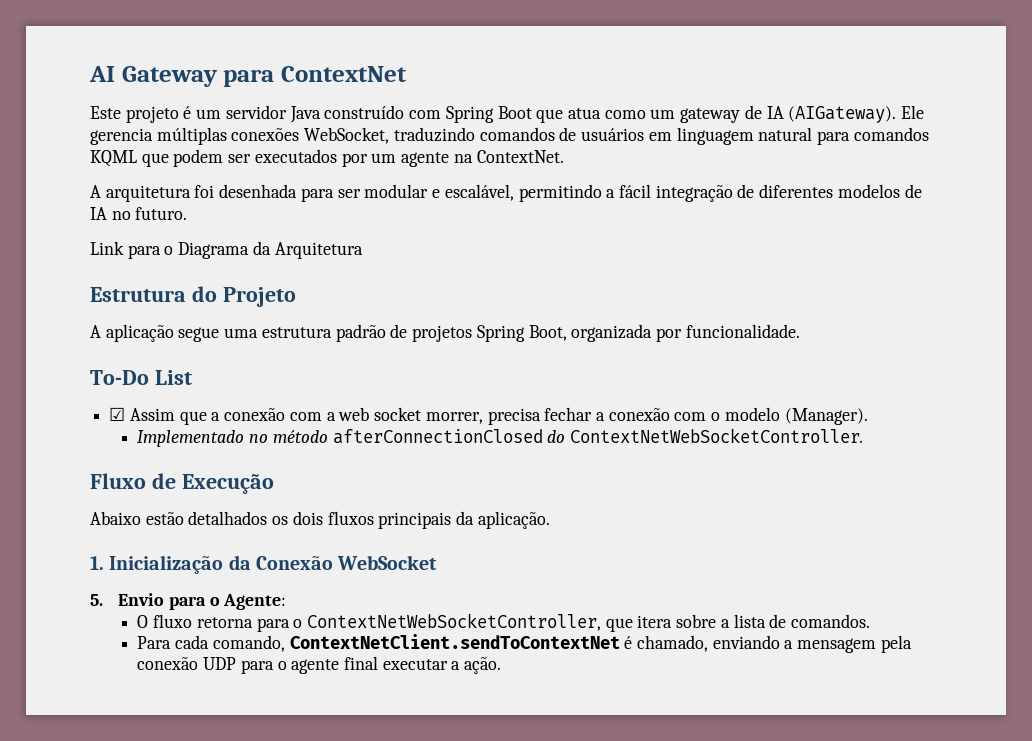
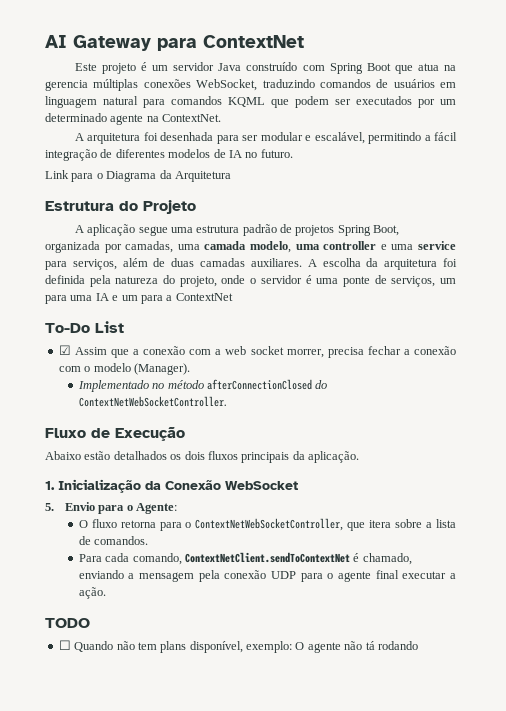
[604,105,925,123] como um gateway de IA (AIGateway). Ele -> [443,65,456,71] na
(397, 158) none -> [45,113,107,122] determinado
[685,324,800,338] funcionalidade. -> [125,241,457,253] [45,258,457,270] [45,275,456,287] [45,293,233,304] camadas, uma camada modelo, uma controller e uma service para serviços, além de duas camadas auxiliares. A escolha da arquitetura foi definida pela natureza do projeto, onde o servidor é uma ponte de serviços, um para uma IA e um para a ContextNet
(502, 665) none -> [45,618,90,628] [58,640,418,653] // TODO // ☐ Quando não tem plans disponível, exemplo: O agente não tá rodando

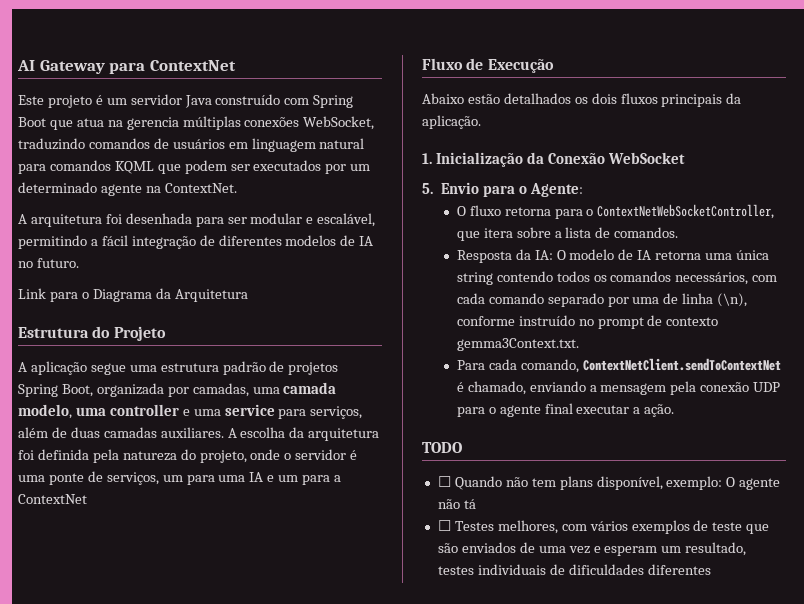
[45,321,124,333] [58,345,456,358] [58,363,190,375] [77,379,328,392] [78,396,227,407] // To-Do List // ☑ Assim que a conexão com a web socket morrer, precisa fechar a conexão com o modelo (Manager). // Implementado no método afterConnectionClosed do ContextNetWebSocketController. -> (87, 499) none
(149, 540) none -> [456,249,770,263] [456,271,778,285] [456,293,748,307] [456,315,719,329] [456,338,579,351] // Resposta da IA: O modelo de IA retorna uma única string contendo todos os comandos necessários, com cada comando separado por uma de linha (\n), conforme instruído no prompt de contexto gemma3Context.txt.
[377,641,418,650] rodando -> [437,520,770,534] [437,542,747,556] [437,564,711,575] // ☐ Testes melhores, com vários exemplos de teste que são enviados de uma vez e esperam um resultado, testes individuais de dificuldades diferentes

